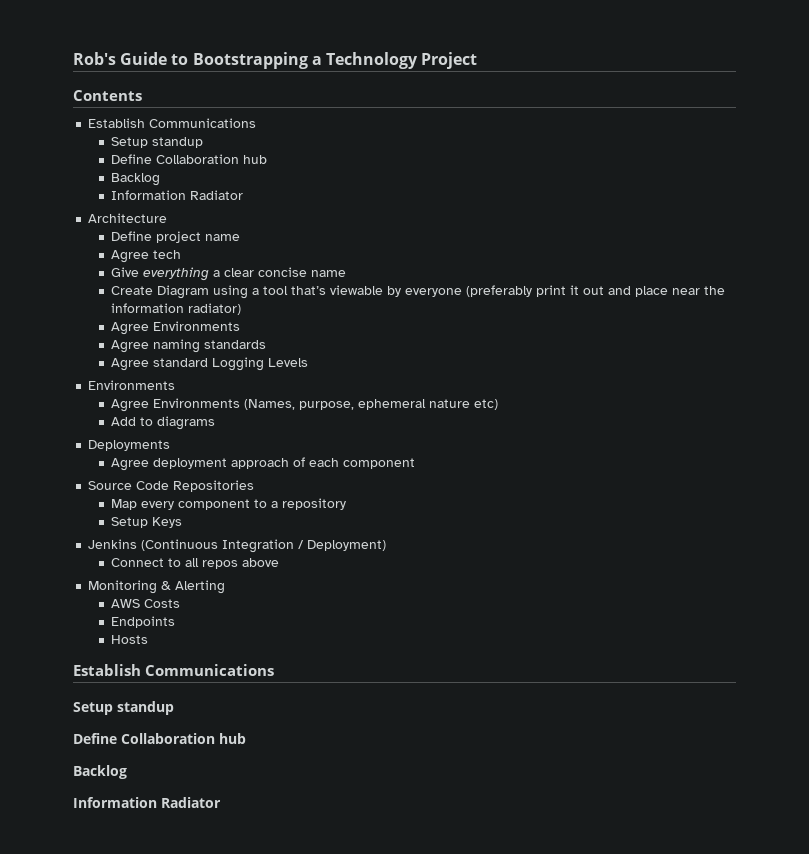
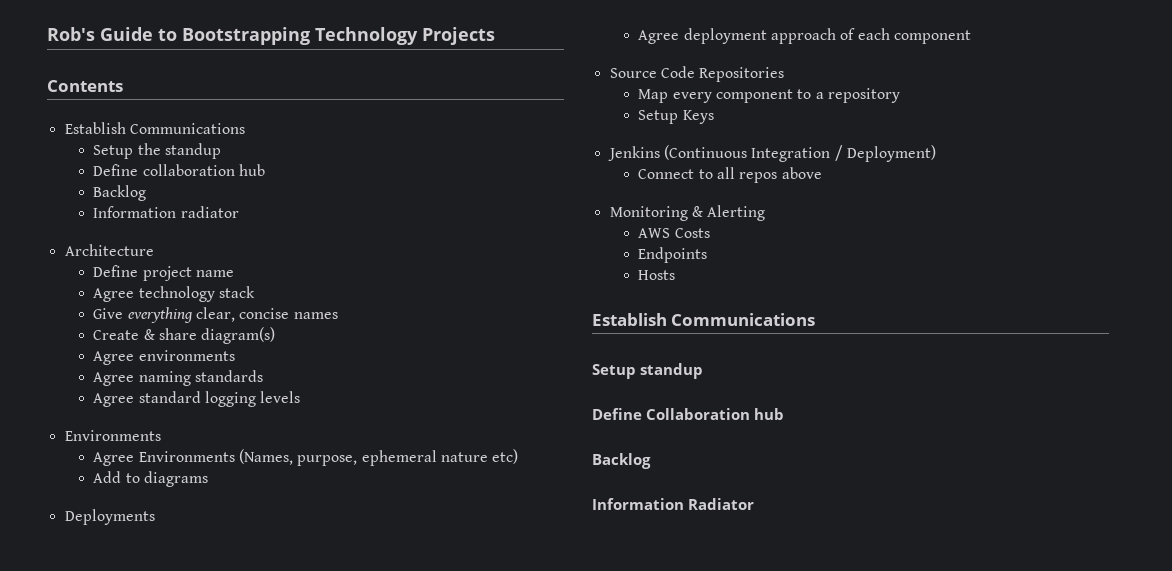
[311,52,478,69] a Technology Project -> [315,27,495,45] Technology Projects
[152,137,204,148] [111,154,268,164] [111,173,161,186] [111,190,244,200] standup // Define Collaboration hub // Backlog // Information Radiator -> [137,143,221,159] [93,164,265,176] [93,185,147,201] [93,206,239,218] the standup // Define collaboration hub // Backlog // Information radiator
[153,250,182,259] tech -> [138,286,255,302] technology stack
[213,267,347,277] [111,285,726,299] [111,303,242,315] [111,321,241,335] a clear concise name // Create Diagram using a tool that’s viewable by everyone (preferably print it out and place near the information radiator) // Agree Environments -> [195,307,338,322] [93,327,276,344] [93,350,235,365] clear, concise names // Create & share diagram(s) // Agree environments
[212,357,309,371] Logging Levels -> [204,391,301,407] logging levels

